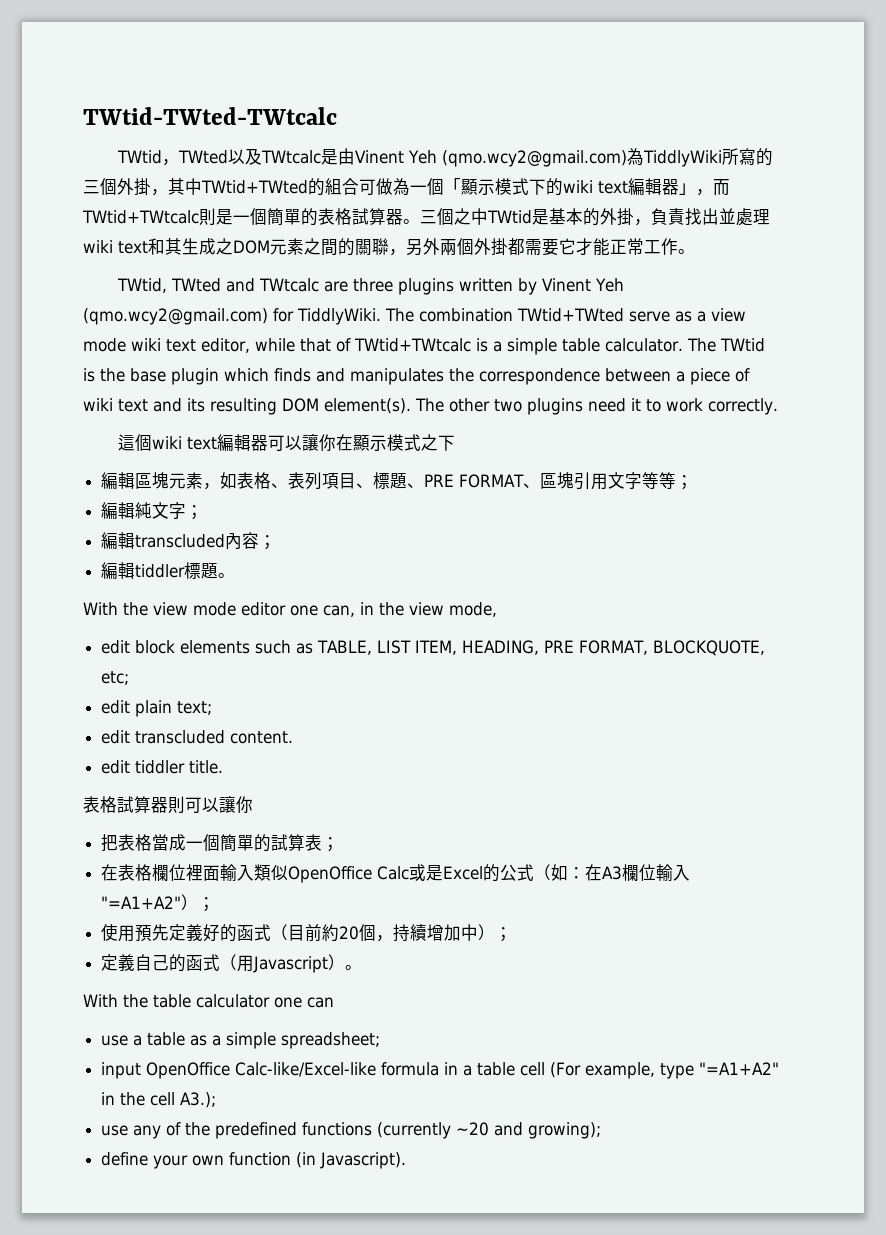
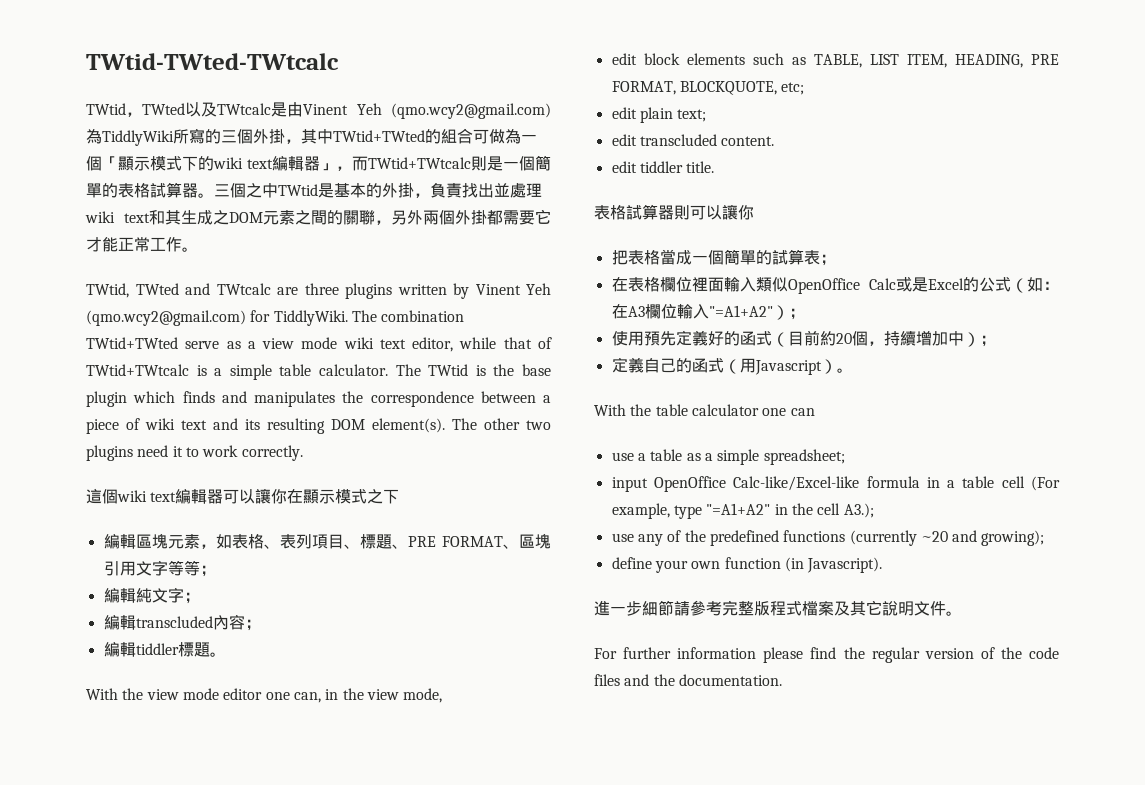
(407, 1160) none -> [594,600,962,616] [594,647,1059,663] [594,674,782,686] // 進一步細節請參考完整版程式檔案及其它說明文件。 // For further information please find the regular version of the code files and the documentation.

